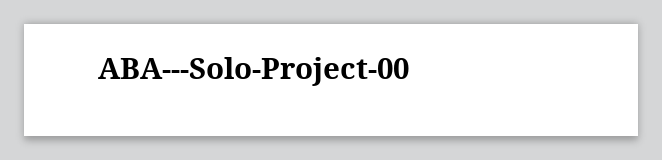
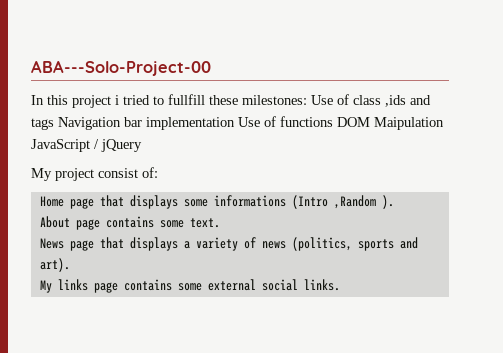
(409, 71) none -> [31,94,431,108] [31,116,444,130] [31,139,142,152] [31,167,158,181] [39,195,394,209] [39,216,220,230] [39,237,418,251] [39,258,70,272] [39,279,340,293] // In this project i tried to fullfill these milestones: Use of class ,ids and tags Navigation bar implementation Use of functions DOM Maipulation JavaScript / jQuery // My project consist of: // Home page that displays some informations (Intro ,Random ). // About page contains some text. // News page that displays a variety of news (politics, sports and art). // My links page contains some external social links.

